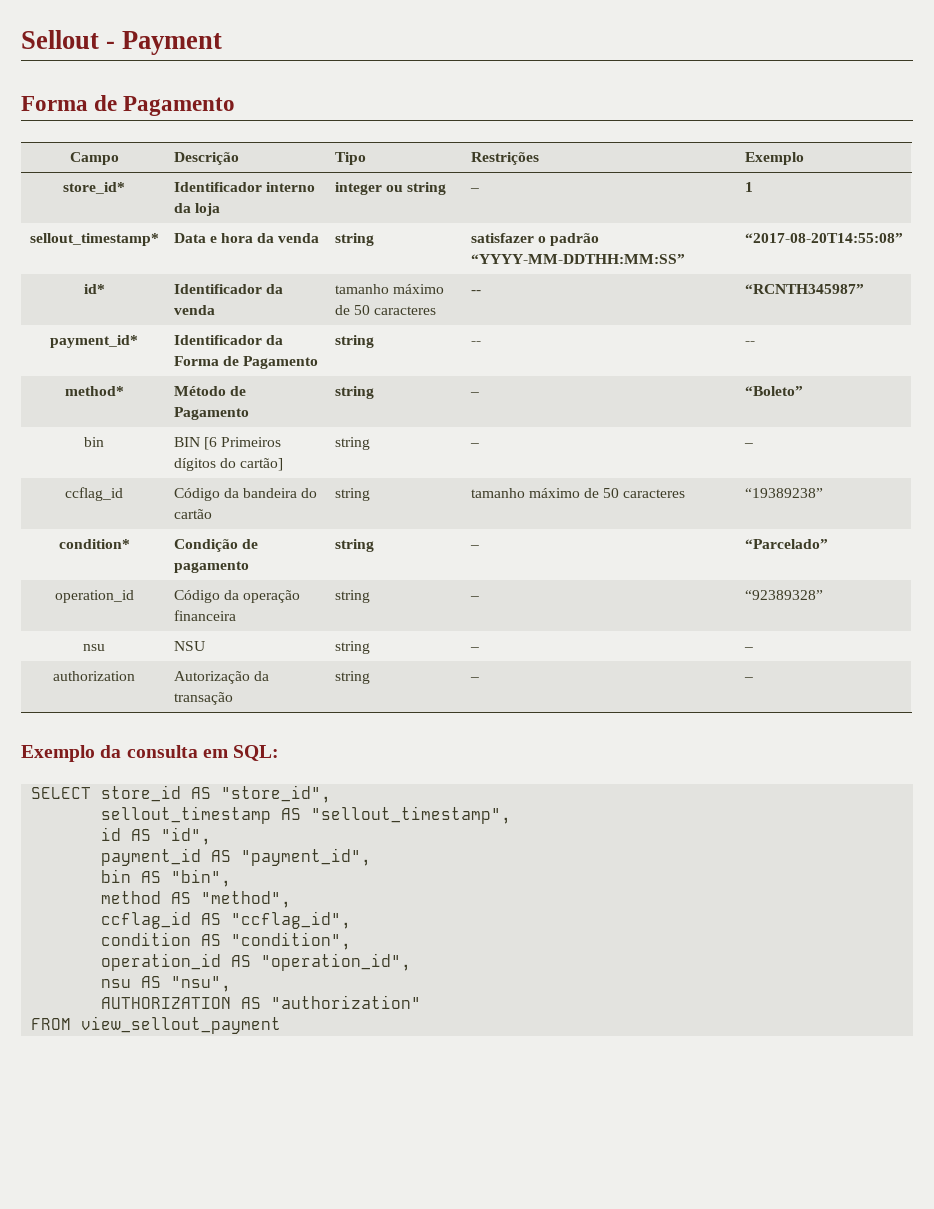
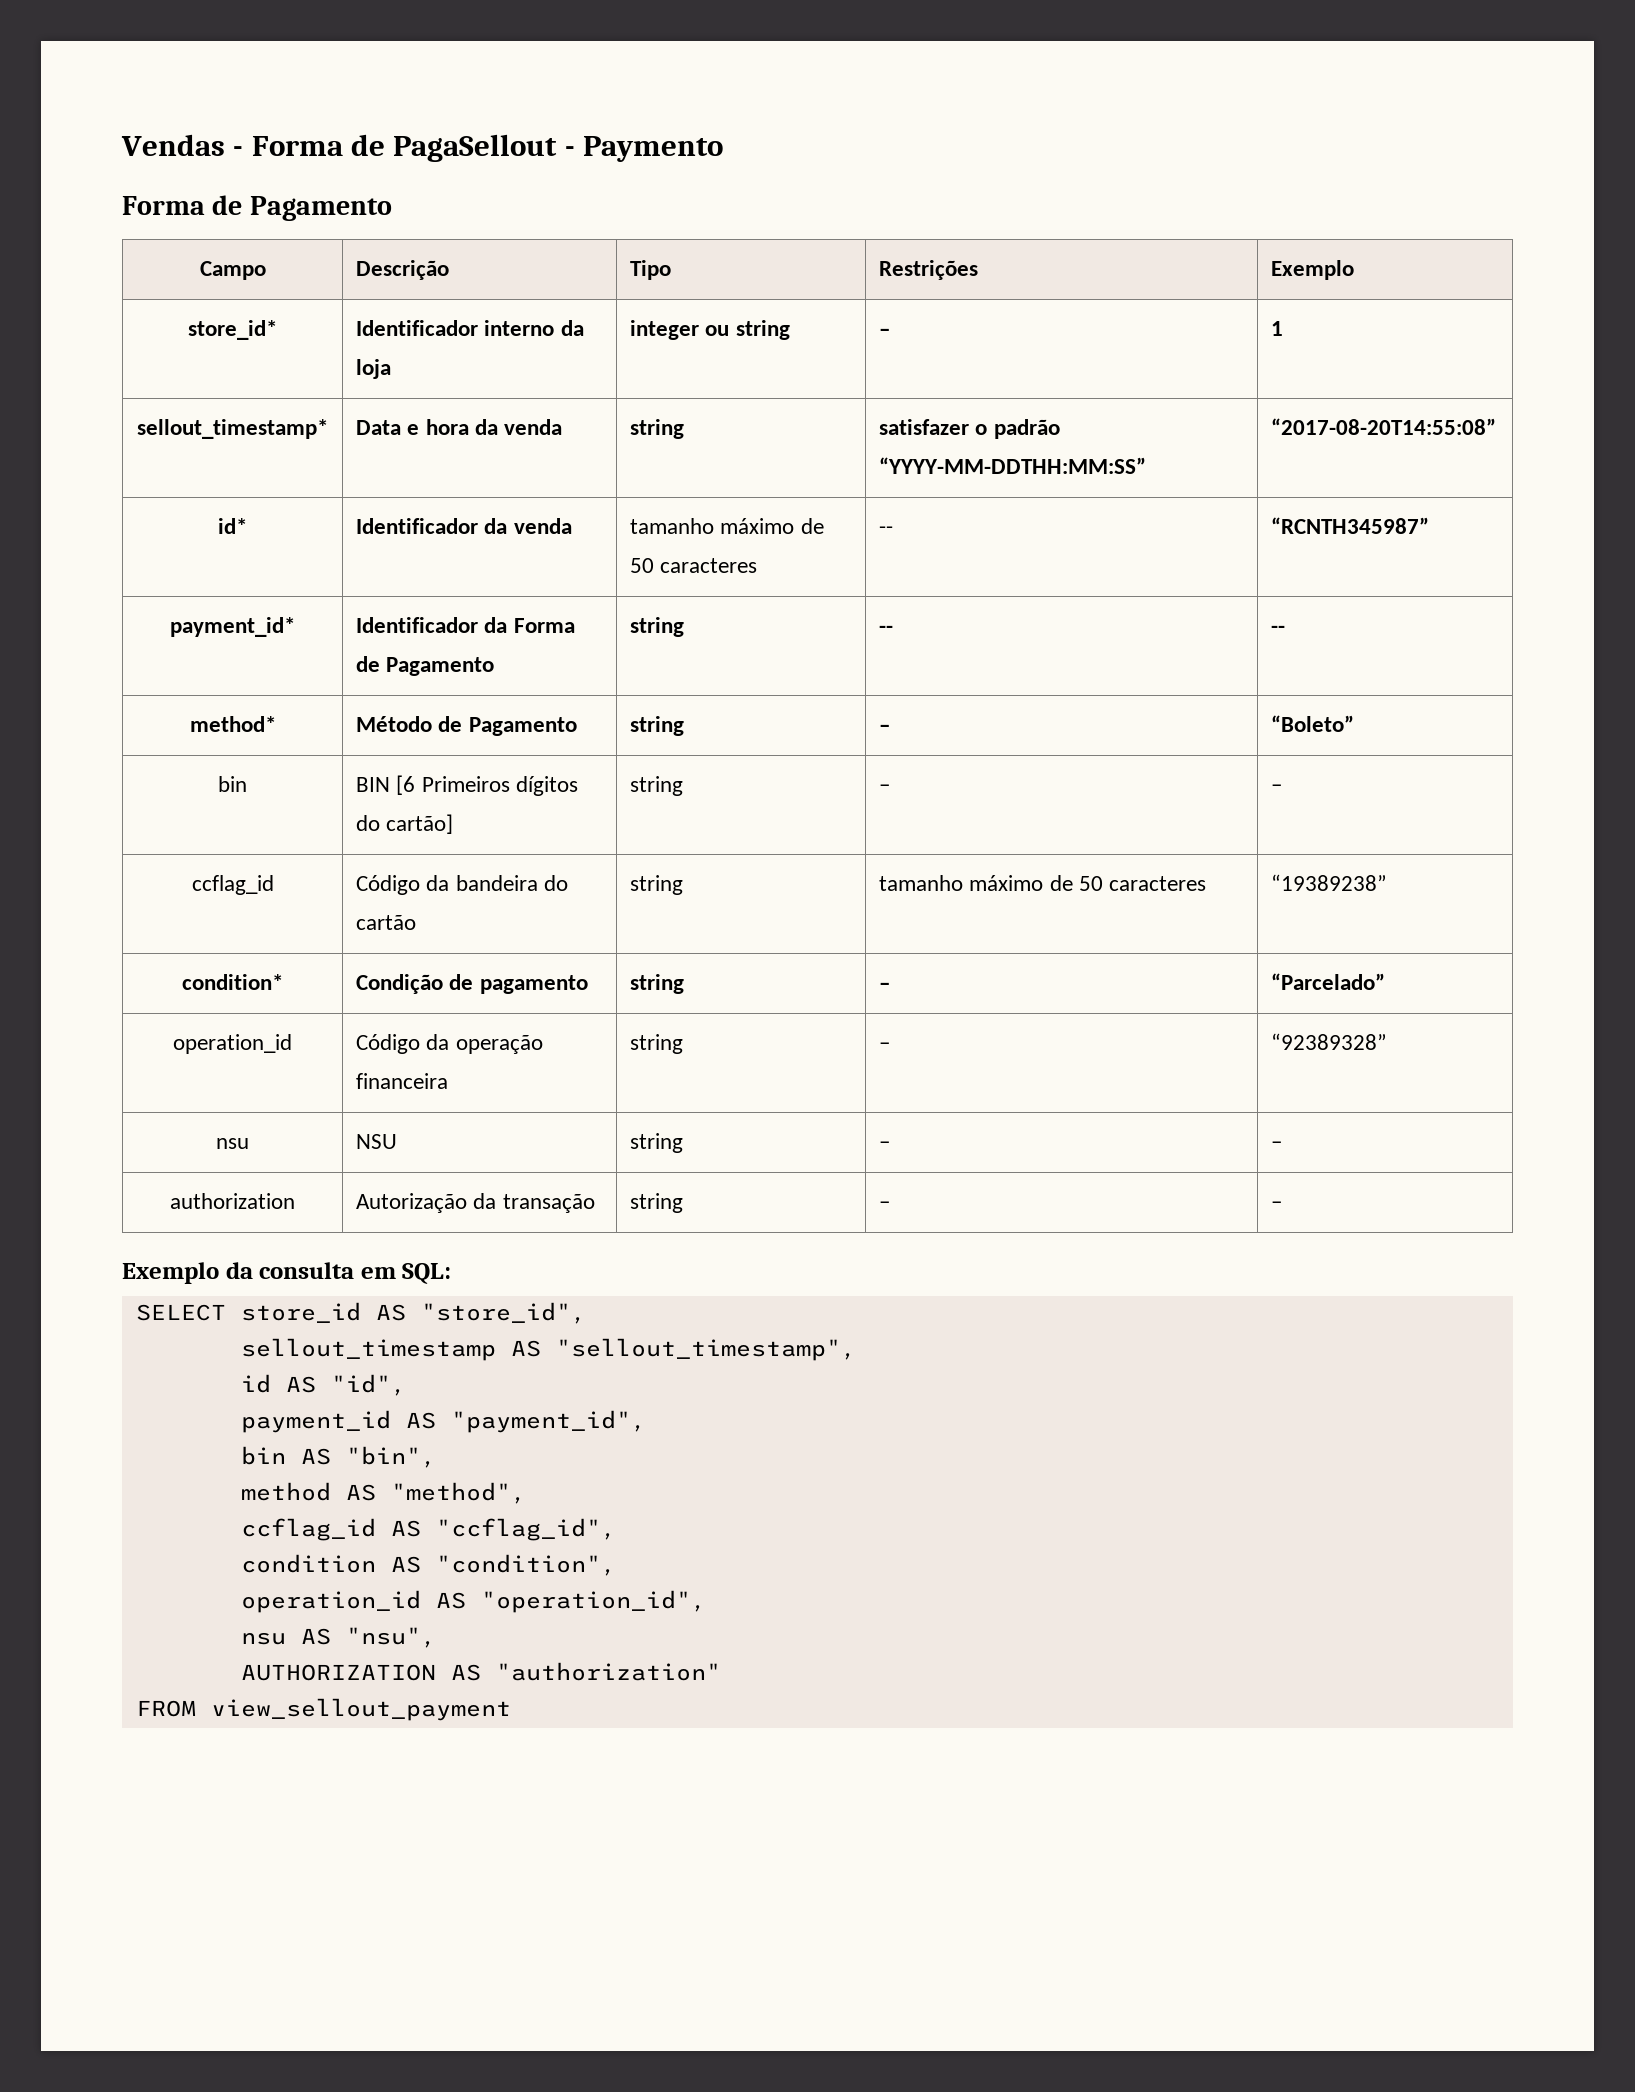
[21,30,223,55] Sellout - Payment -> [121,134,724,162] Vendas - Forma de PagaSellout - Paymento

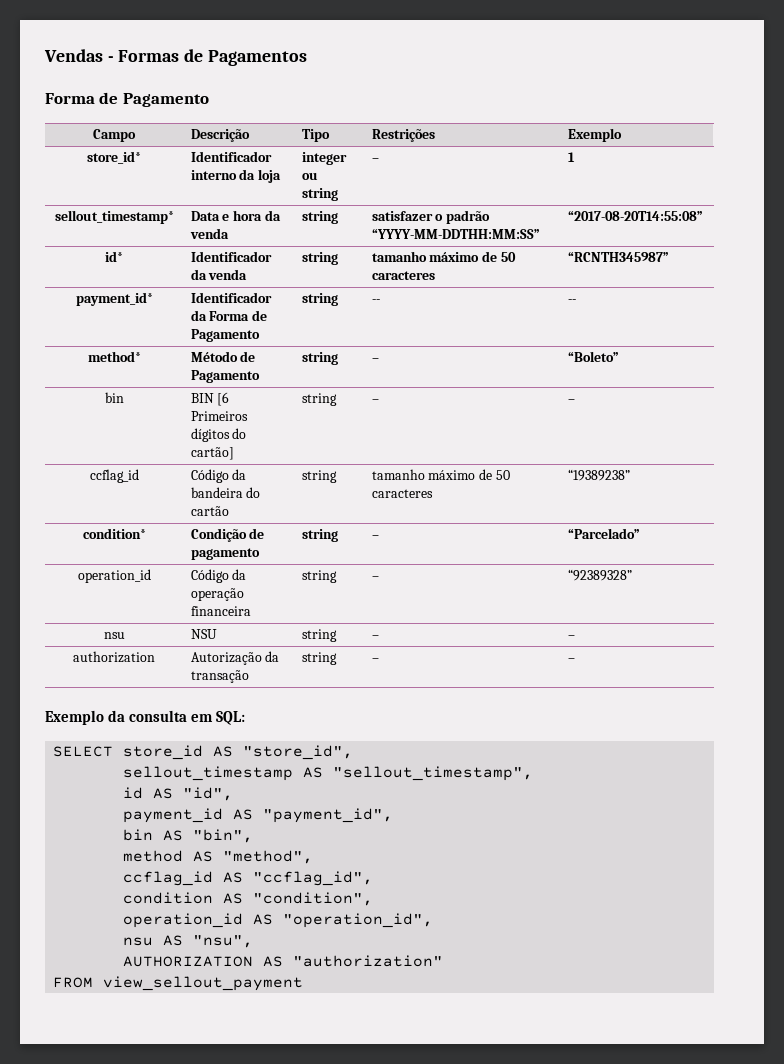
[251,134,724,162] Forma de PagaSellout - Paymento -> [118,49,307,66] Formas de Pagamentos
[630,518,824,534] [630,558,758,573] [879,526,894,534] | tamanho máximo de 50 caracteres | -- -> [301,252,338,265] [371,251,516,262] [371,271,435,280] | string | tamanho máximo de 50 caracteres

